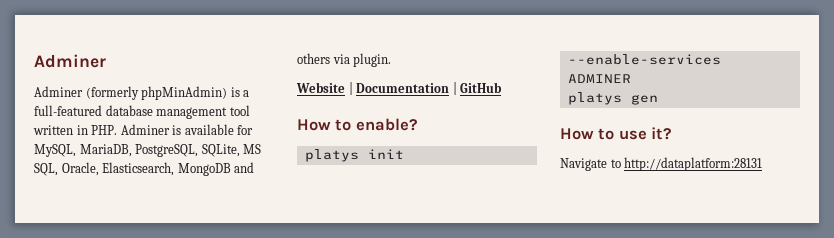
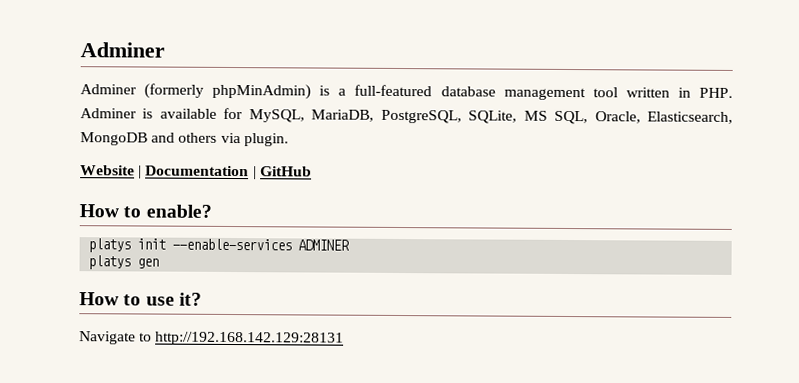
[624,157,763,171] http://dataplatform:28131 -> [155,331,345,346] http://192.168.142.129:28131

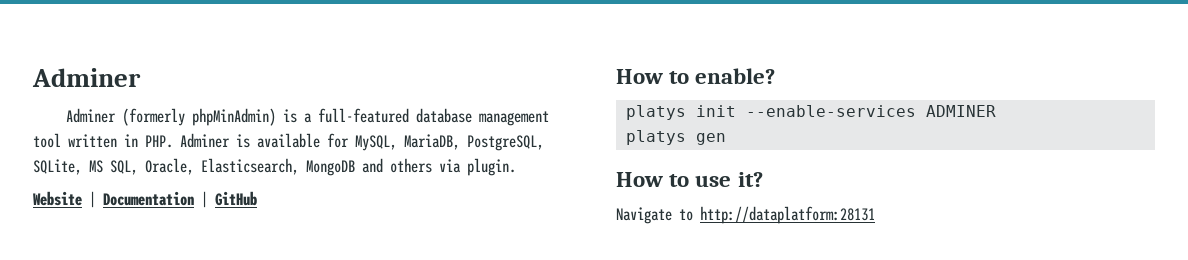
[155,331,345,346] http://192.168.142.129:28131 -> [700,206,875,224] http://dataplatform:28131

